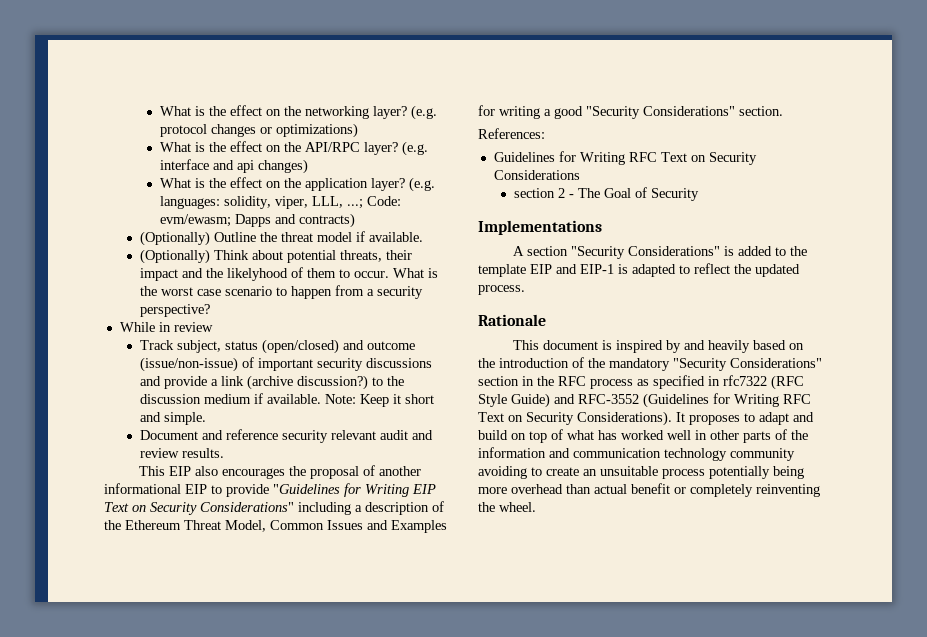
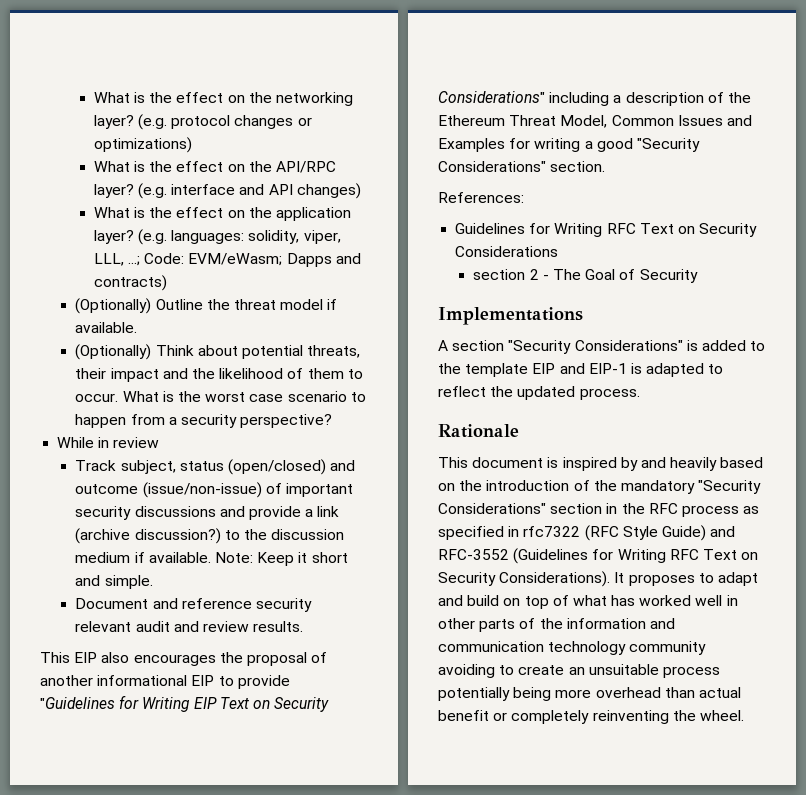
[236,160,254,173] api -> [268,184,293,195] API
[159,214,231,227] evm/ewasm; -> [188,253,283,266] EVM/eWasm;
[226,268,288,281] likelyhood -> [219,368,284,379] likelihood

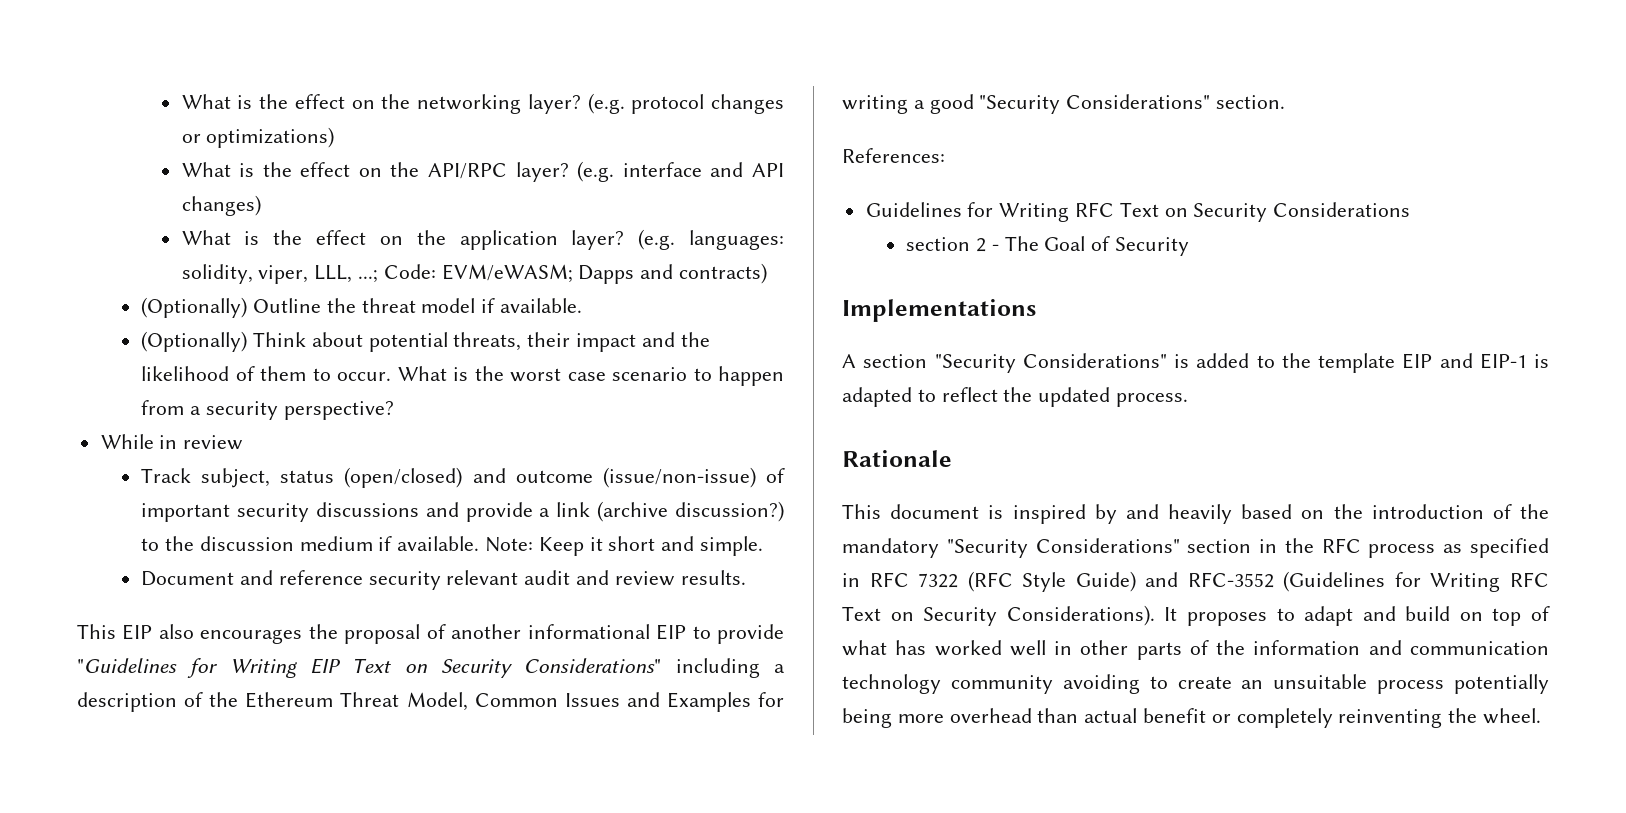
[188,253,283,266] EVM/eWasm; -> [441,264,573,283] EVM/eWASM;
[523,526,581,537] rfc7322 -> [869,572,959,588] RFC 7322

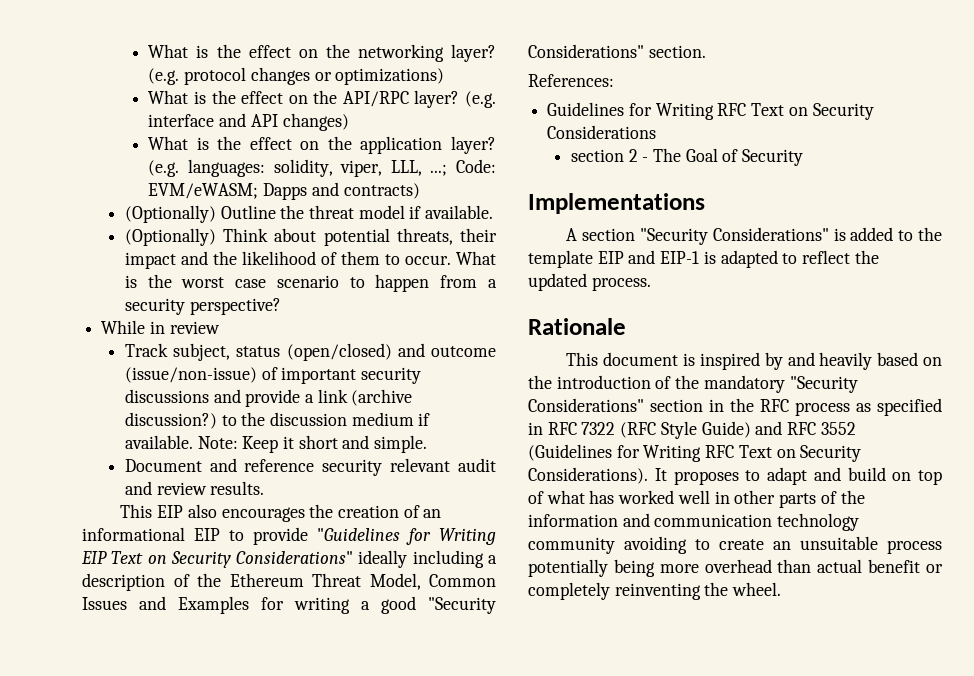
[344,624,522,644] proposal of another -> [338,505,442,518] creation of an
(662, 665) none -> [358,550,408,568] ideally
[1187,572,1274,588] RFC-3552 -> [787,422,856,435] RFC 3552

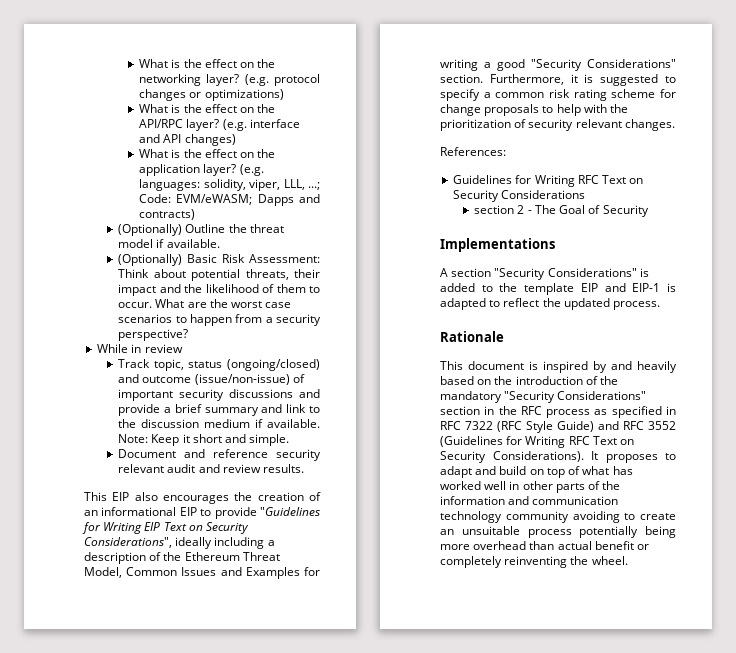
(216, 237) none -> [187,254,320,263] Basic Risk Assessment:
[124,275,137,288] is -> [187,302,207,308] are
[276,275,339,288] scenario -> [118,314,173,323] scenarios
[173,343,392,361] subject, status (open/closed) -> [153,359,320,371] topic, status (ongoing/closed)
[317,389,413,406] [124,412,217,429] link (archive discussion?) -> [174,404,307,416] brief summary and link
[236,551,354,564] Considerations" -> [84,537,172,548] Considerations",
(706, 51) none -> [489,74,676,86] [440,89,676,101] [440,104,629,116] [440,119,675,131] Furthermore, it is suggested to specify a common risk rating scheme for change proposals to help with the prioritization of security relevant changes.

